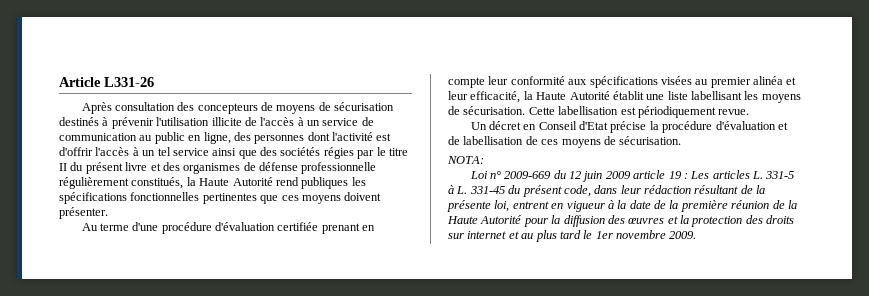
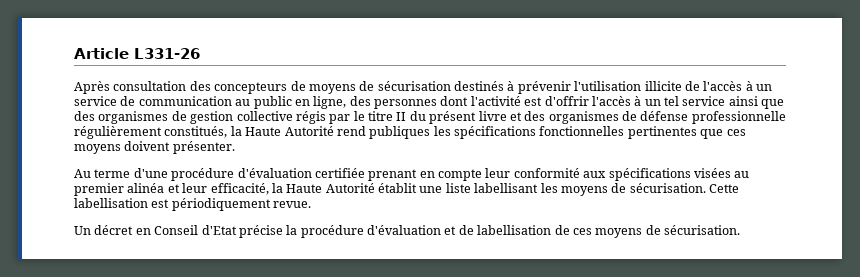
[280,147,354,159] sociétés régies -> [98,111,326,124] organismes de gestion collective régis
[447,156,484,164] [469,170,795,182] [448,185,766,197] [447,200,797,212] [447,215,795,227] [448,230,697,242] // NOTA: // Loi n° 2009-669 du 12 juin 2009 article 19 : Les articles L. 331-5 à L. 331-45 du présent code, dans leur rédaction résultant de la présente loi, entrent en vigueur à la date de la première réunion de la Haute Autorité pour la diffusion des œuvres et la protection des droits sur internet et au plus tard le 1er novembre 2009. -> (740, 230) none

